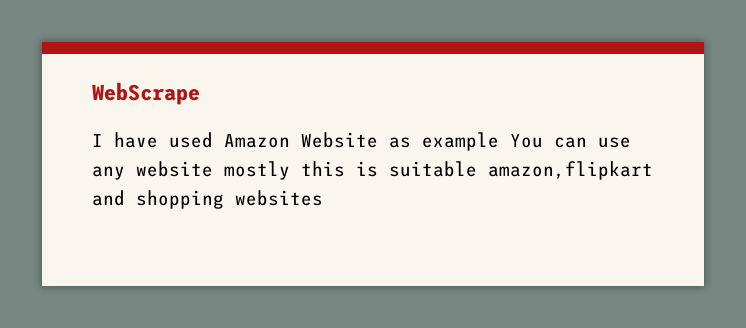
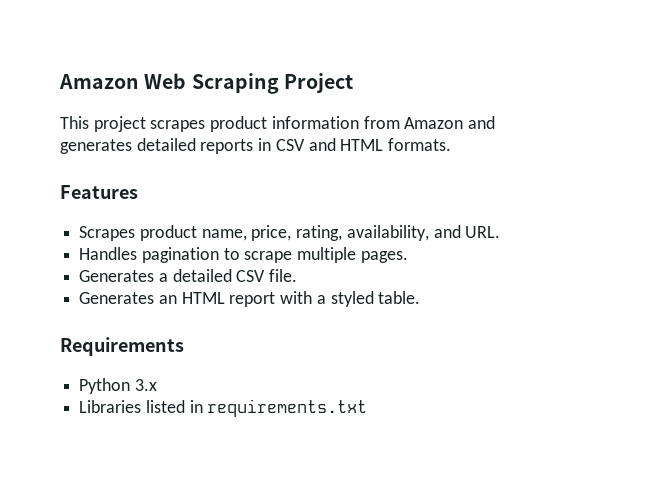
[92,82,200,105] [92,132,631,151] [92,161,653,180] [92,190,323,209] WebScrape // I have used Amazon Website as example You can use any website mostly this is suitable amazon,flipkart and shopping websites -> [59,73,353,94] [60,116,496,132] [60,138,452,154] [60,185,138,199] [79,225,501,241] [79,247,408,263] [79,269,298,282] [79,291,421,307] [60,337,184,356] [79,378,157,394] [79,399,368,417] Amazon Web Scraping Project // This project scrapes product information from Amazon and generates detailed reports in CSV and HTML formats. // Features // Scrapes product name, price, rating, availability, and URL. // Handles pagination to scrape multiple pages. // Generates a detailed CSV file. // Generates an HTML report with a styled table. // Requirements // Python 3.x // Libraries listed in requirements.txt

